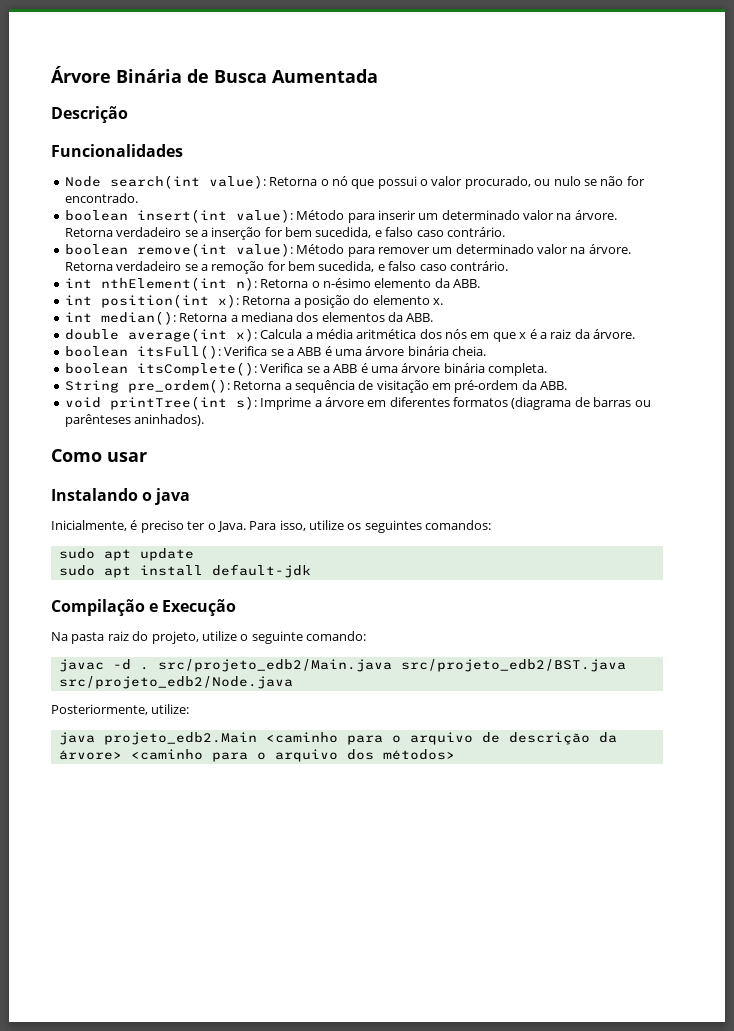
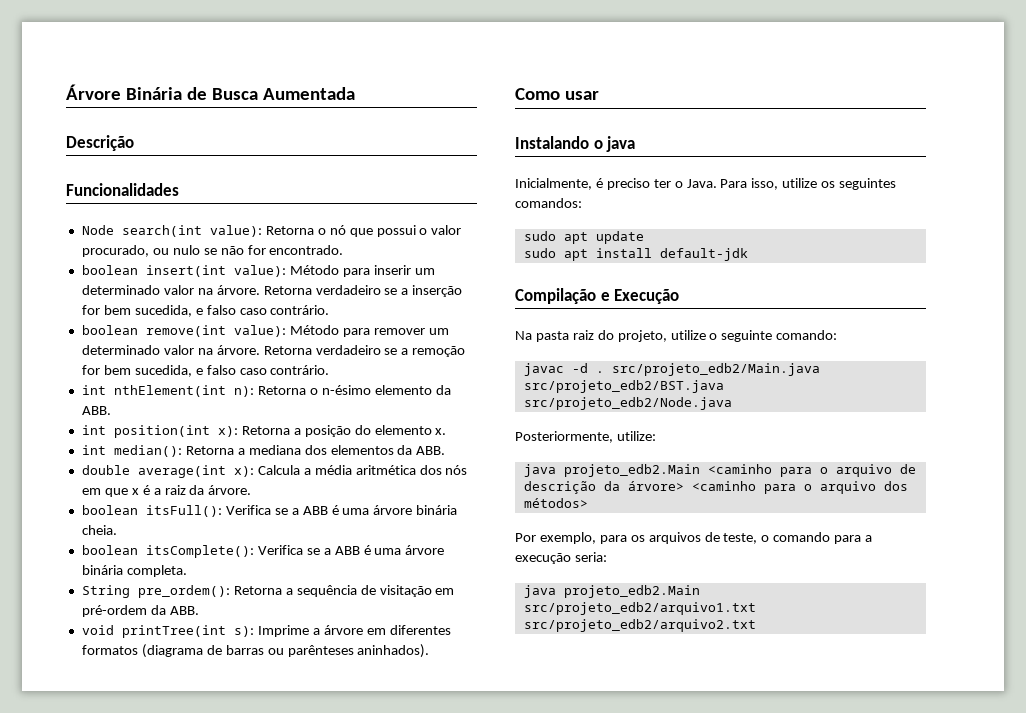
(455, 754) none -> [515,532,873,544] [515,552,607,564] [523,585,700,598] [523,602,756,615] [523,619,756,632] // Por exemplo, para os arquivos de teste, o comando para a execução seria: // java projeto_edb2.Main src/projeto_edb2/arquivo1.txt src/projeto_edb2/arquivo2.txt

